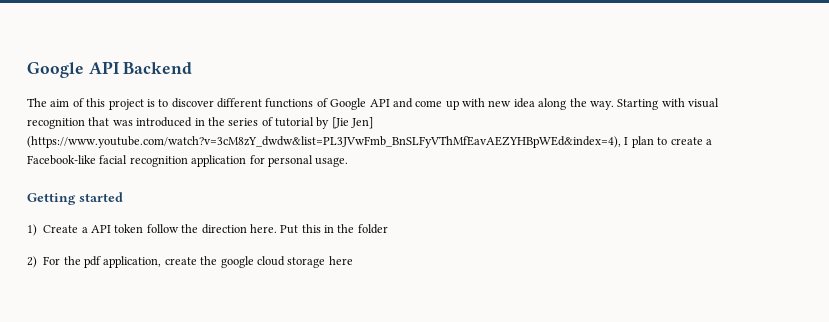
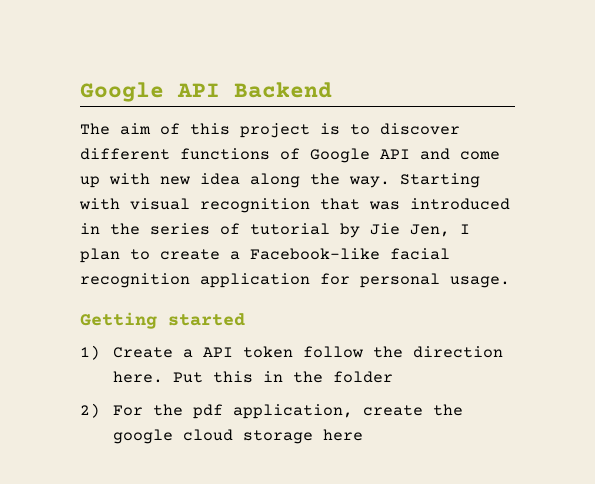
[331,117,374,129] [27,136,621,148] [Jie Jen] (https://www.youtube.com/watch?v=3cM8zY_dwdw&list=PL3JVwFmb_BnSLFyVThMfEavAEZYHBpWEd&index=4), -> [370,223,450,237] Jie Jen,

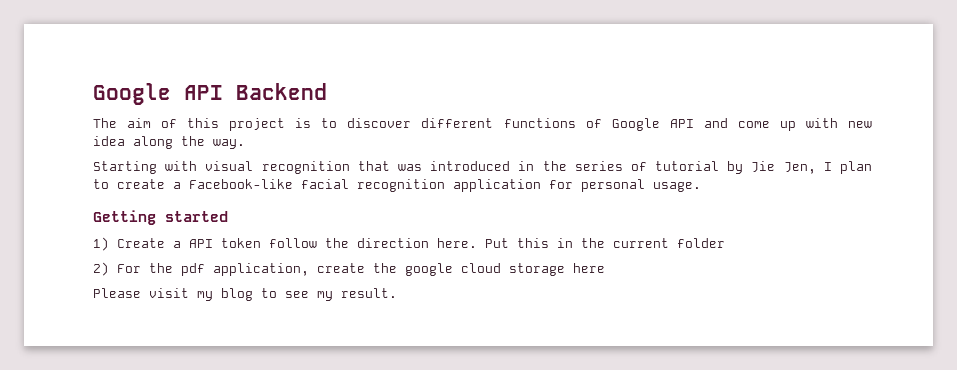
(390, 182) none -> (245, 144) //
(323, 377) none -> [612,238,669,248] current
(363, 435) none -> [93,288,397,301] // Please visit my blog to see my result.

